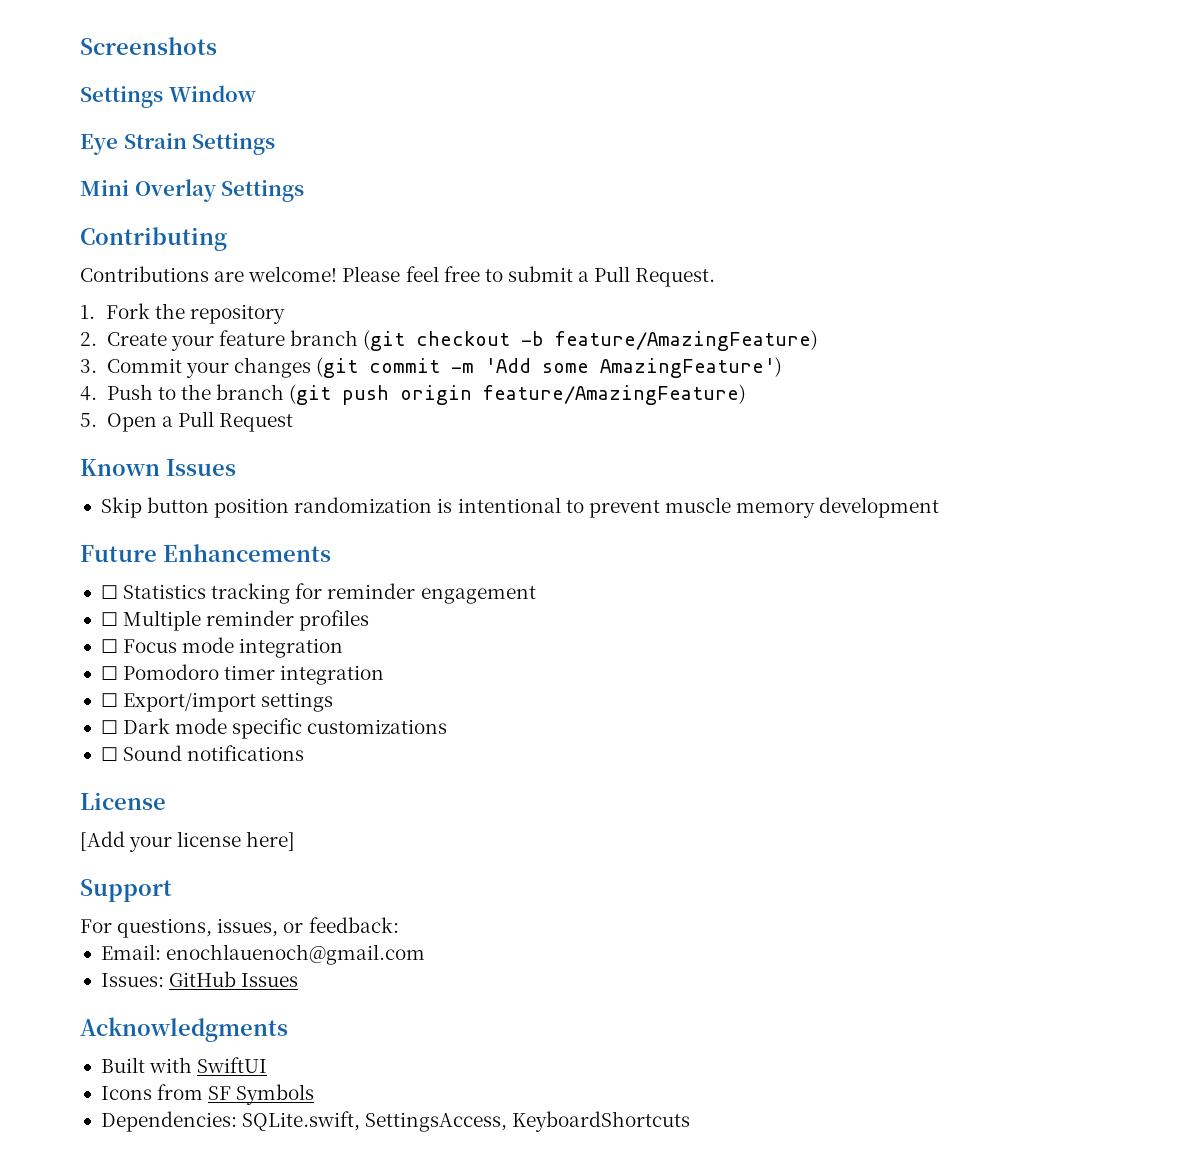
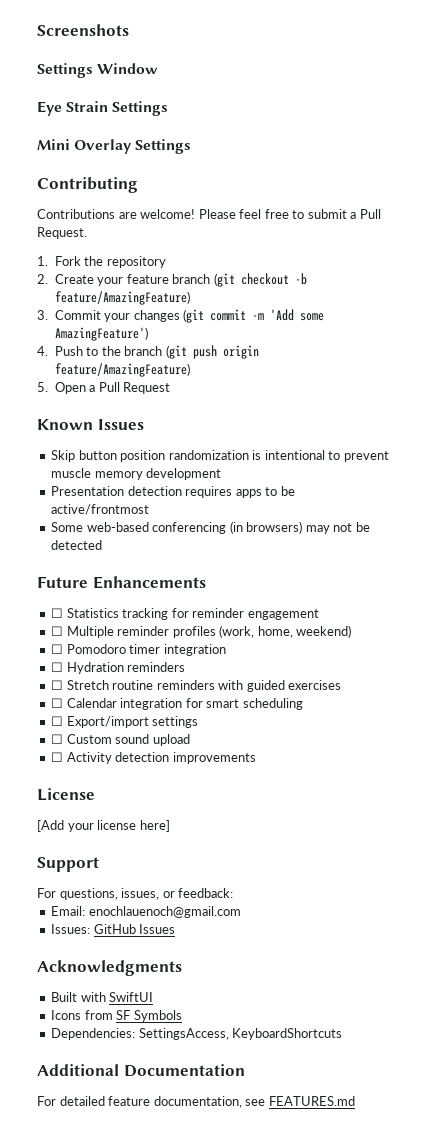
(940, 507) none -> [51,486,295,498] [51,504,150,515] [51,521,370,534] [51,540,103,550] // Presentation detection requires apps to be active/frontmost // Some web-based conferencing (in browsers) may not be detected
[100,637,344,658] // ☐ Focus mode integration -> [219,625,352,638] (work, home, weekend)
[123,692,334,712] [100,718,448,739] [100,745,305,761] Export/import settings // ☐ Dark mode specific customizations // ☐ Sound notifications -> [66,662,186,674] [51,680,342,692] [51,698,303,710] [51,716,199,728] [51,734,190,746] [51,752,256,764] Hydration reminders // ☐ Stretch routine reminders with guided exercises // ☐ Calendar integration for smart scheduling // ☐ Export/import settings // ☐ Custom sound upload // ☐ Activity detection improvements
[242,1111,361,1131] SQLite.swift, -> (136, 1034) none
(691, 1121) none -> [37,1064,245,1077] [37,1096,355,1108] // Additional Documentation // For detailed feature documentation, see FEATURES.md

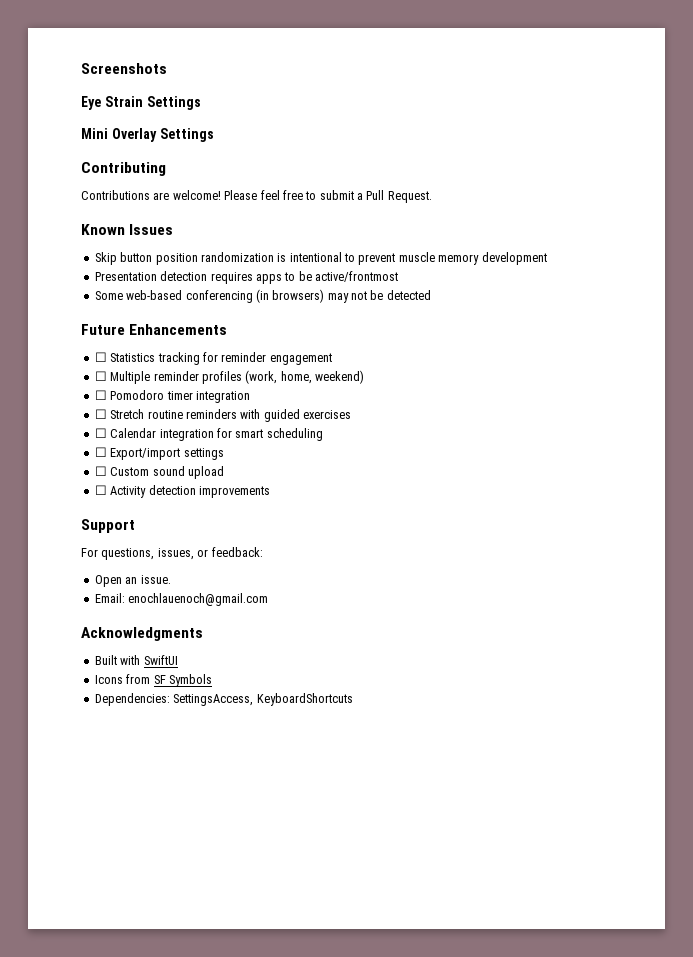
[37,63,159,78] // Settings Window -> (167, 68) none
[37,256,166,268] [37,273,307,287] [54,291,190,305] [37,309,325,323] [54,327,148,341] [37,345,259,359] [54,363,190,377] [37,382,171,394] // 1. Fork the repository // 2. Create your feature branch (git checkout -b feature/AmazingFeature) // 3. Commit your changes (git commit -m 'Add some AmazingFeature') // 4. Push to the branch (git push origin feature/AmazingFeature) // 5. Open a Pull Request -> (432, 197) none
[51,662,186,674] // ☐ Hydration reminders -> (250, 397) none
[37,788,95,801] [37,820,170,832] // License // [Add your license here] -> (270, 492) none
(234, 893) none -> [94,575,171,587] // Open an issue.
[51,924,176,934] // Issues: GitHub Issues -> (269, 599) none
[37,1064,245,1077] [37,1096,355,1108] // Additional Documentation // For detailed feature documentation, see FEATURES.md -> (353, 699) none

